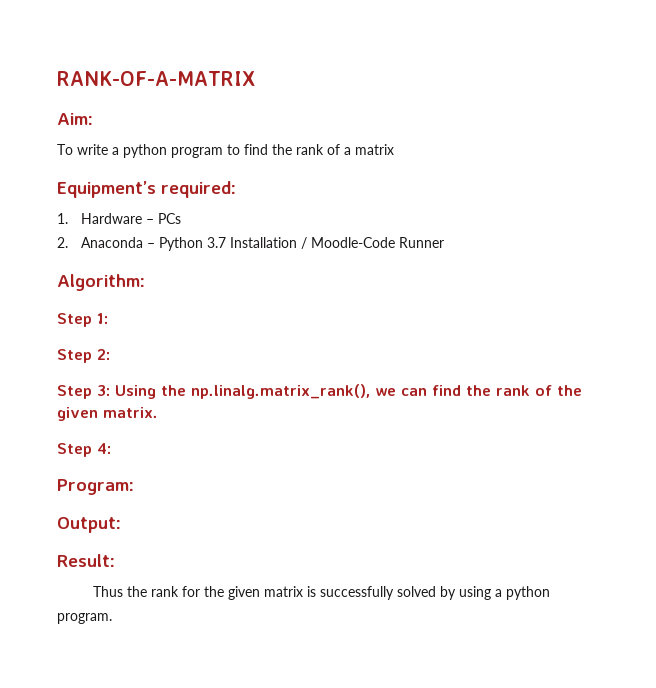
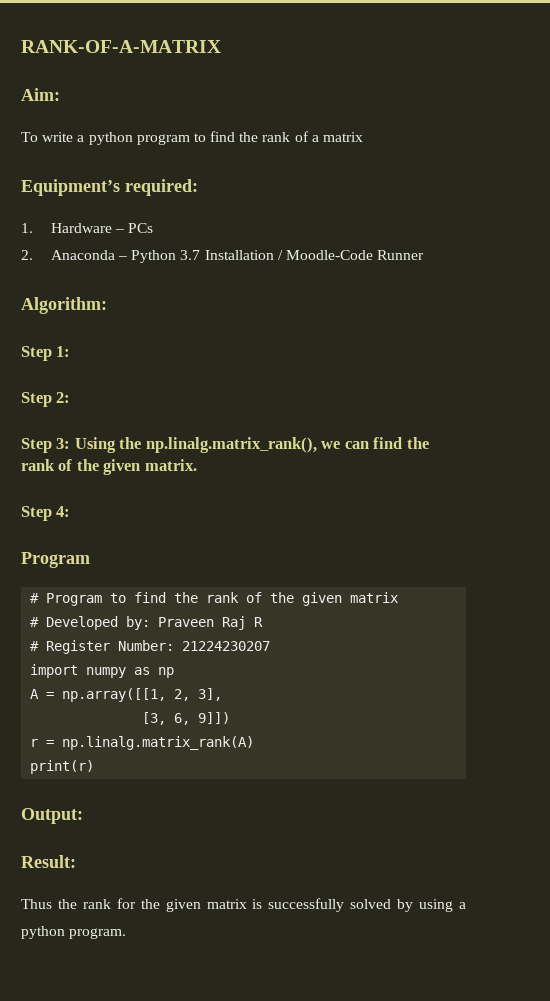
[57,479,134,495] Program: -> [21,552,90,568] [30,592,399,606] [30,616,264,630] [30,640,271,654] [30,664,175,678] [30,688,223,702] [142,712,231,725] [30,736,255,750] [30,760,95,774] Program // # Program to find the rank of the given matrix // # Developed by: Praveen Raj R // # Register Number: 21224230207 // import numpy as np // A = np.array([[1, 2, 3], // [3, 6, 9]]) // r = np.linalg.matrix_rank(A) // print(r)

